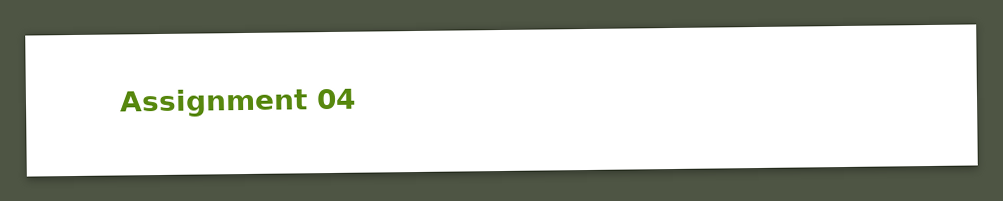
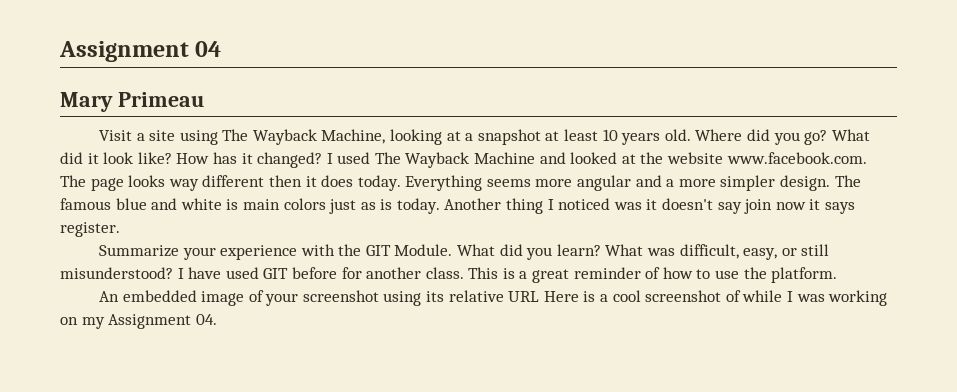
(356, 99) none -> [60,92,204,112] [98,129,870,145] [60,152,867,168] [60,175,861,191] [60,198,855,214] [60,222,120,237] [98,244,830,260] [60,267,838,283] [98,290,888,306] [60,314,217,329] // Mary Primeau // Visit a site using The Wayback Machine, looking at a snapshot at least 10 years old. Where did you go? What did it look like? How has it changed? I used The Wayback Machine and looked at the website www.facebook.com. The page looks way different then it does today. Everything seems more angular and a more simpler design. The famous blue and white is main colors just as is today. Another thing I noticed was it doesn't say join now it says register. // Summarize your experience with the GIT Module. What did you learn? What was difficult, easy, or still misunderstood? I have used GIT before for another class. This is a great reminder of how to use the platform. // An embedded image of your screenshot using its relative URL Here is a cool screenshot of while I was working on my Assignment 04.

